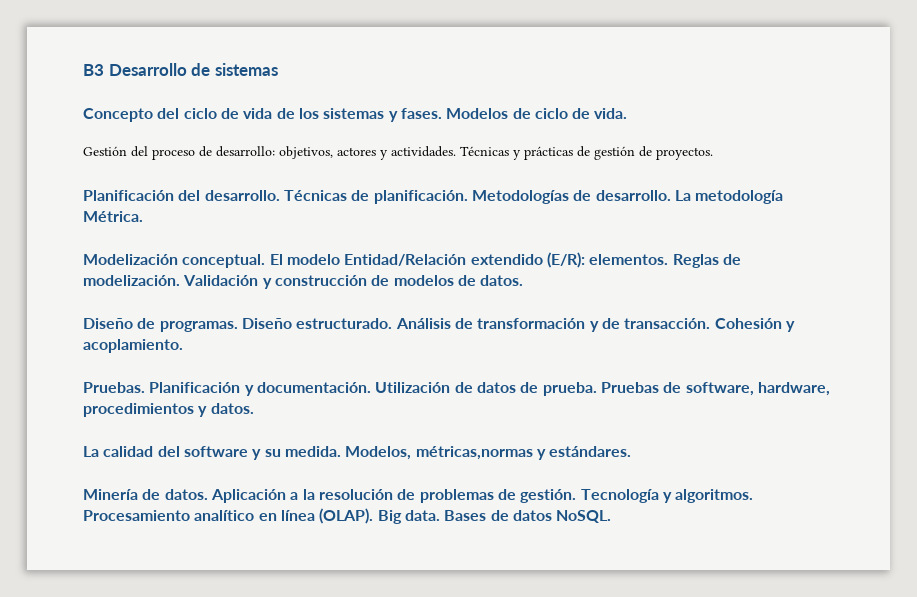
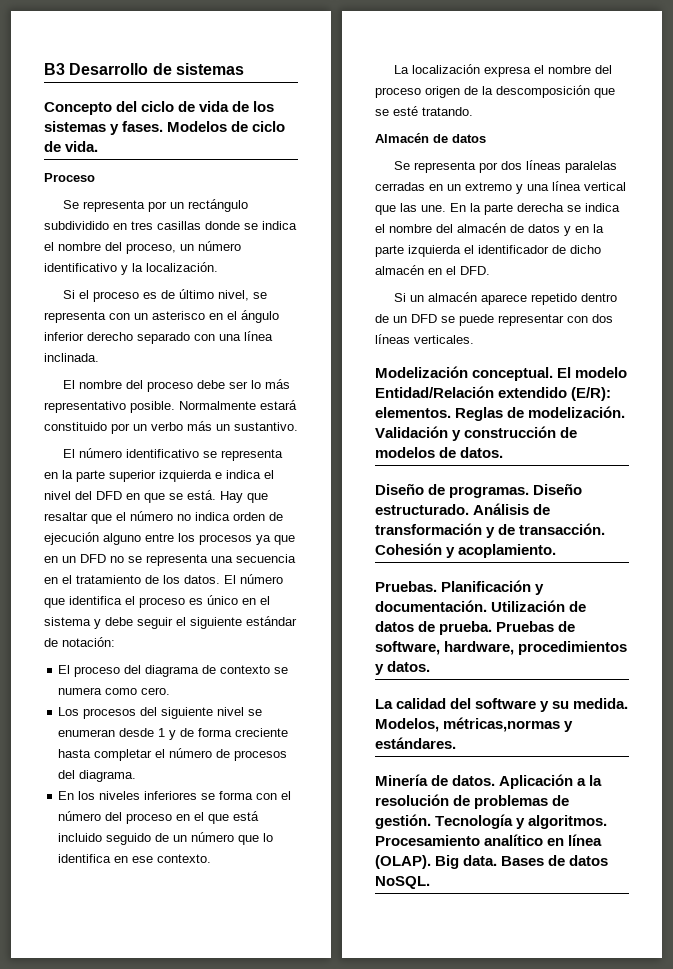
[83,146,713,160] [83,190,784,204] [83,211,143,222] Gestión del proceso de desarrollo: objetivos, actores y actividades. Técnicas y prácticas de gestión de proyectos. // Planificación del desarrollo. Técnicas de planificación. Metodologías de desarrollo. La metodología Métrica. -> [44,173,95,182] [63,199,249,212] [44,221,297,230] [44,241,241,254] [44,262,218,275] [63,289,268,302] [44,310,279,323] [44,331,273,344] [44,353,99,362] [63,379,291,392] [44,400,297,413] [44,421,298,434] [63,448,284,461] [44,470,274,482] [44,490,268,503] [44,511,283,524] [44,532,295,545] [44,554,296,566] [44,574,283,584] [44,595,270,608] [44,616,297,629] [44,637,115,647] [58,665,289,677] [58,687,171,695] [58,707,263,719] [58,728,289,740] [58,748,288,761] [58,770,137,782] [58,791,292,800] [58,811,260,824] [58,832,274,845] [58,854,212,863] [394,64,613,77] [375,85,615,98] [375,106,473,116] [375,133,486,143] [394,160,618,173] [375,181,626,194] [375,203,620,215] [375,223,604,236] [375,245,601,257] [375,265,490,275] [394,292,618,305] [375,314,613,326] [375,334,474,344] Proceso // Se representa por un rectángulo subdividido en tres casillas donde se indica el nombre del proceso, un número identificativo y la localización. // Si el proceso es de último nivel, se representa con un asterisco en el ángulo inferior derecho separado con una línea inclinada. // El nombre del proceso debe ser lo más representativo posible. Normalmente estará constituido por un verbo más un sustantivo. // El número identificativo se representa en la parte superior izquierda e indica el nivel del DFD en que se está. Hay que resaltar que el número no indica orden de ejecución alguno entre los procesos ya que en un DFD no se representa una secuencia en el tratamiento de los datos. El número que identifica el proceso es único en el sistema y debe seguir el siguiente estándar de notación: // El proceso del diagrama de contexto se numera como cero. // Los procesos del siguiente nivel se enumeran desde 1 y de forma creciente hasta completar el número de procesos del diagrama. // En los niveles inferiores se forma con el número del proceso en el que está incluido seguido de un número que lo identifica en ese contexto. // La localización expresa el nombre del proceso origen de la descomposición que se esté tratando. // Almacén de datos // Se representa por dos líneas paralelas cerradas en un extremo y una línea vertical que las une. En la parte derecha se indica el nombre del almacén de datos y en la parte izquierda el identificador de dicho almacén en el DFD. // Si un almacén aparece repetido dentro de un DFD se puede representar con dos líneas verticales.

